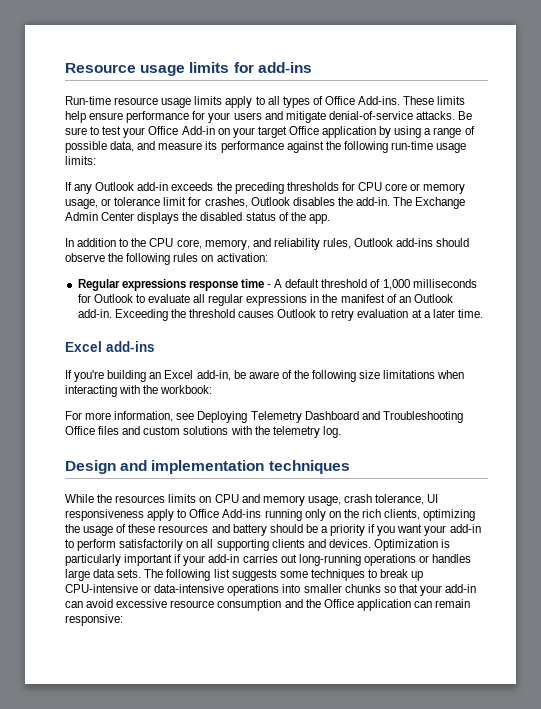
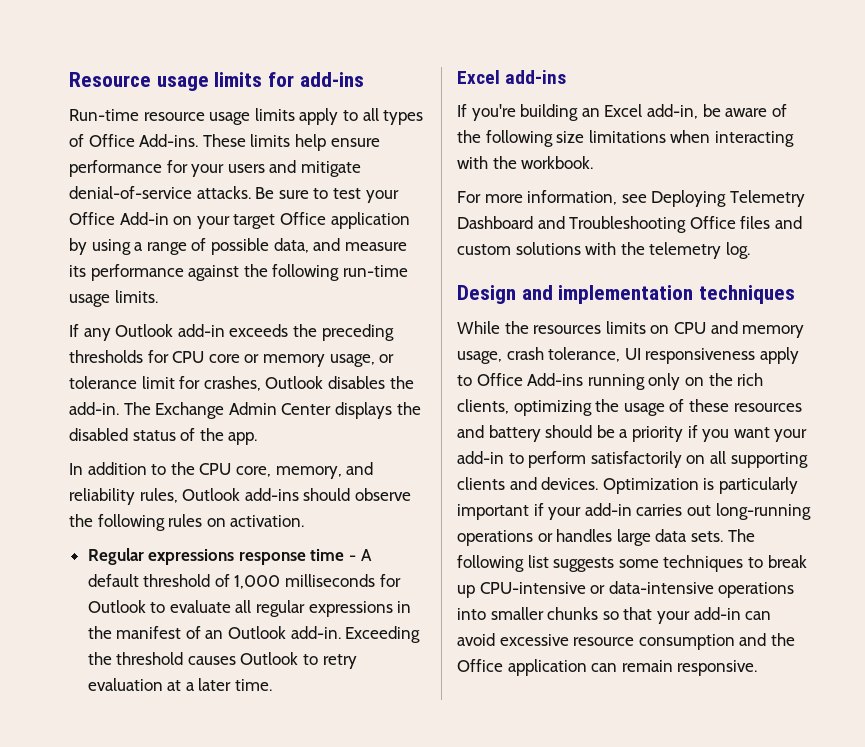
[65,156,96,165] limits: -> [114,290,158,303] limits.
[216,253,268,262] activation: -> [230,515,305,527] activation.
[160,385,213,394] workbook: -> [521,156,594,169] workbook.
[65,614,123,626] responsive: -> [677,660,758,676] responsive.

